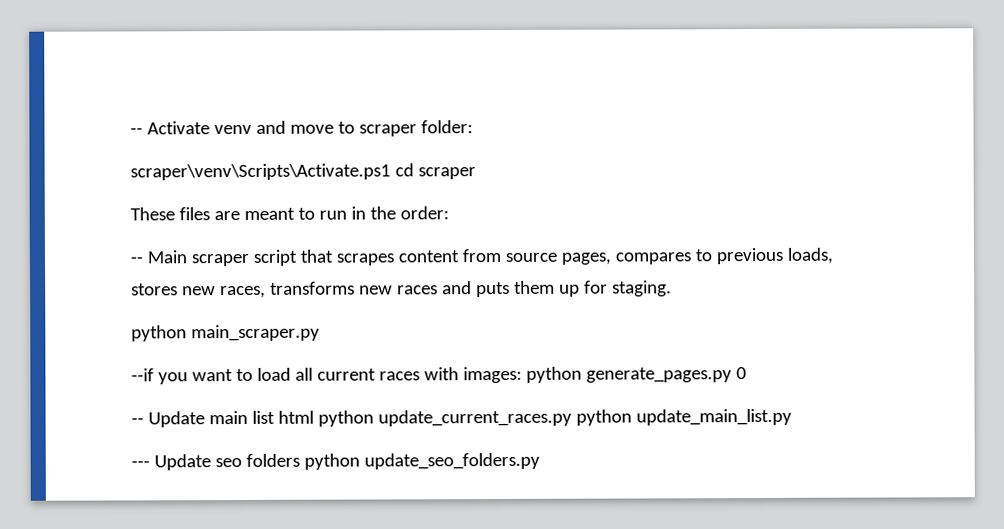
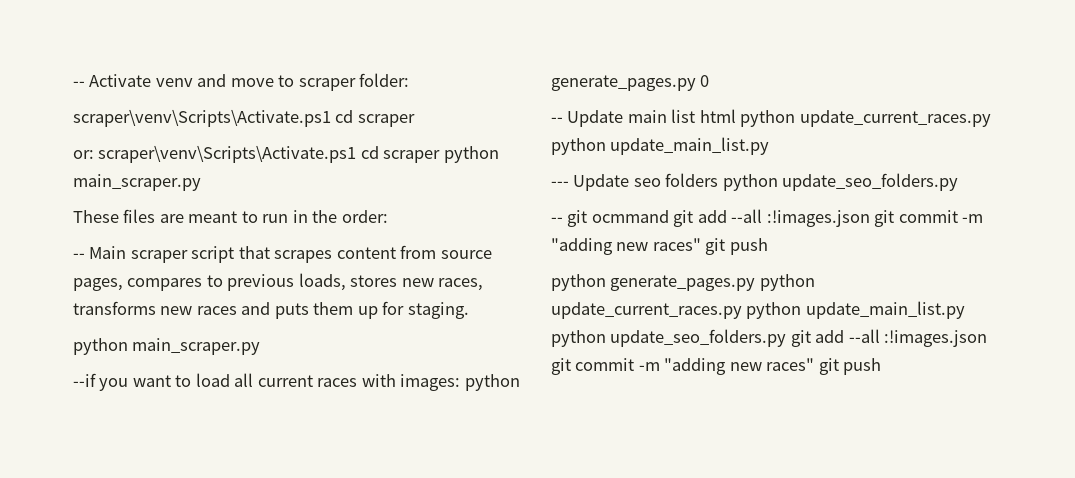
(476, 173) none -> [73,145,499,163] [73,174,201,191] // or: scraper\venv\Scripts\Activate.ps1 cd scraper python main_scraper.py
(540, 461) none -> [551,209,984,227] [551,238,768,255] [551,274,815,291] [551,301,965,319] [551,329,988,347] [551,358,882,375] // -- git ocmmand git add --all :!images.json git commit -m "adding new races" git push // python generate_pages.py python update_current_races.py python update_main_list.py python update_seo_folders.py git add --all :!images.json git commit -m "adding new races" git push

